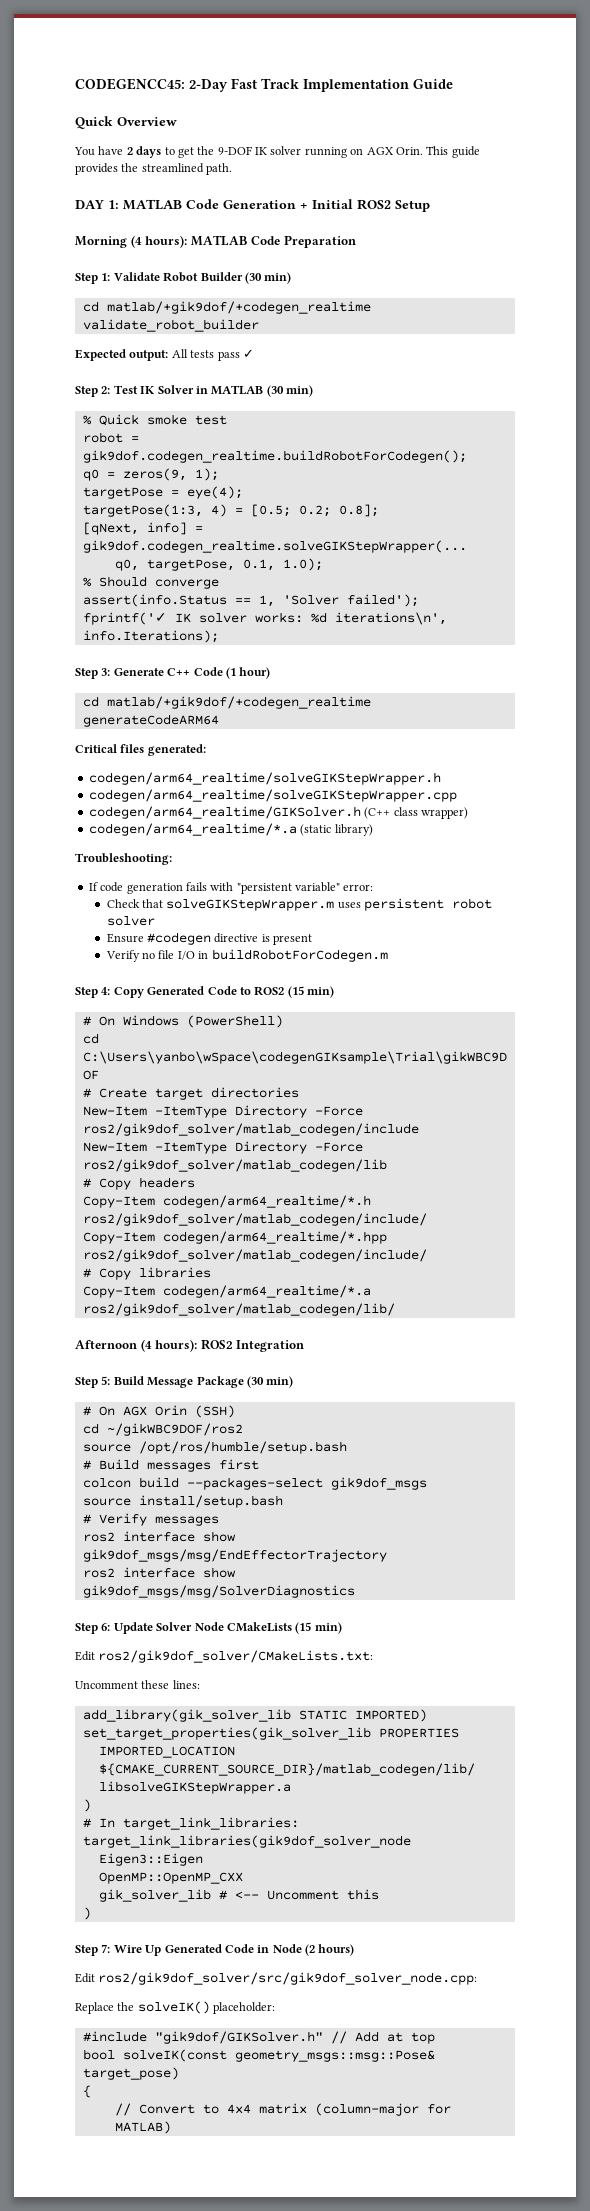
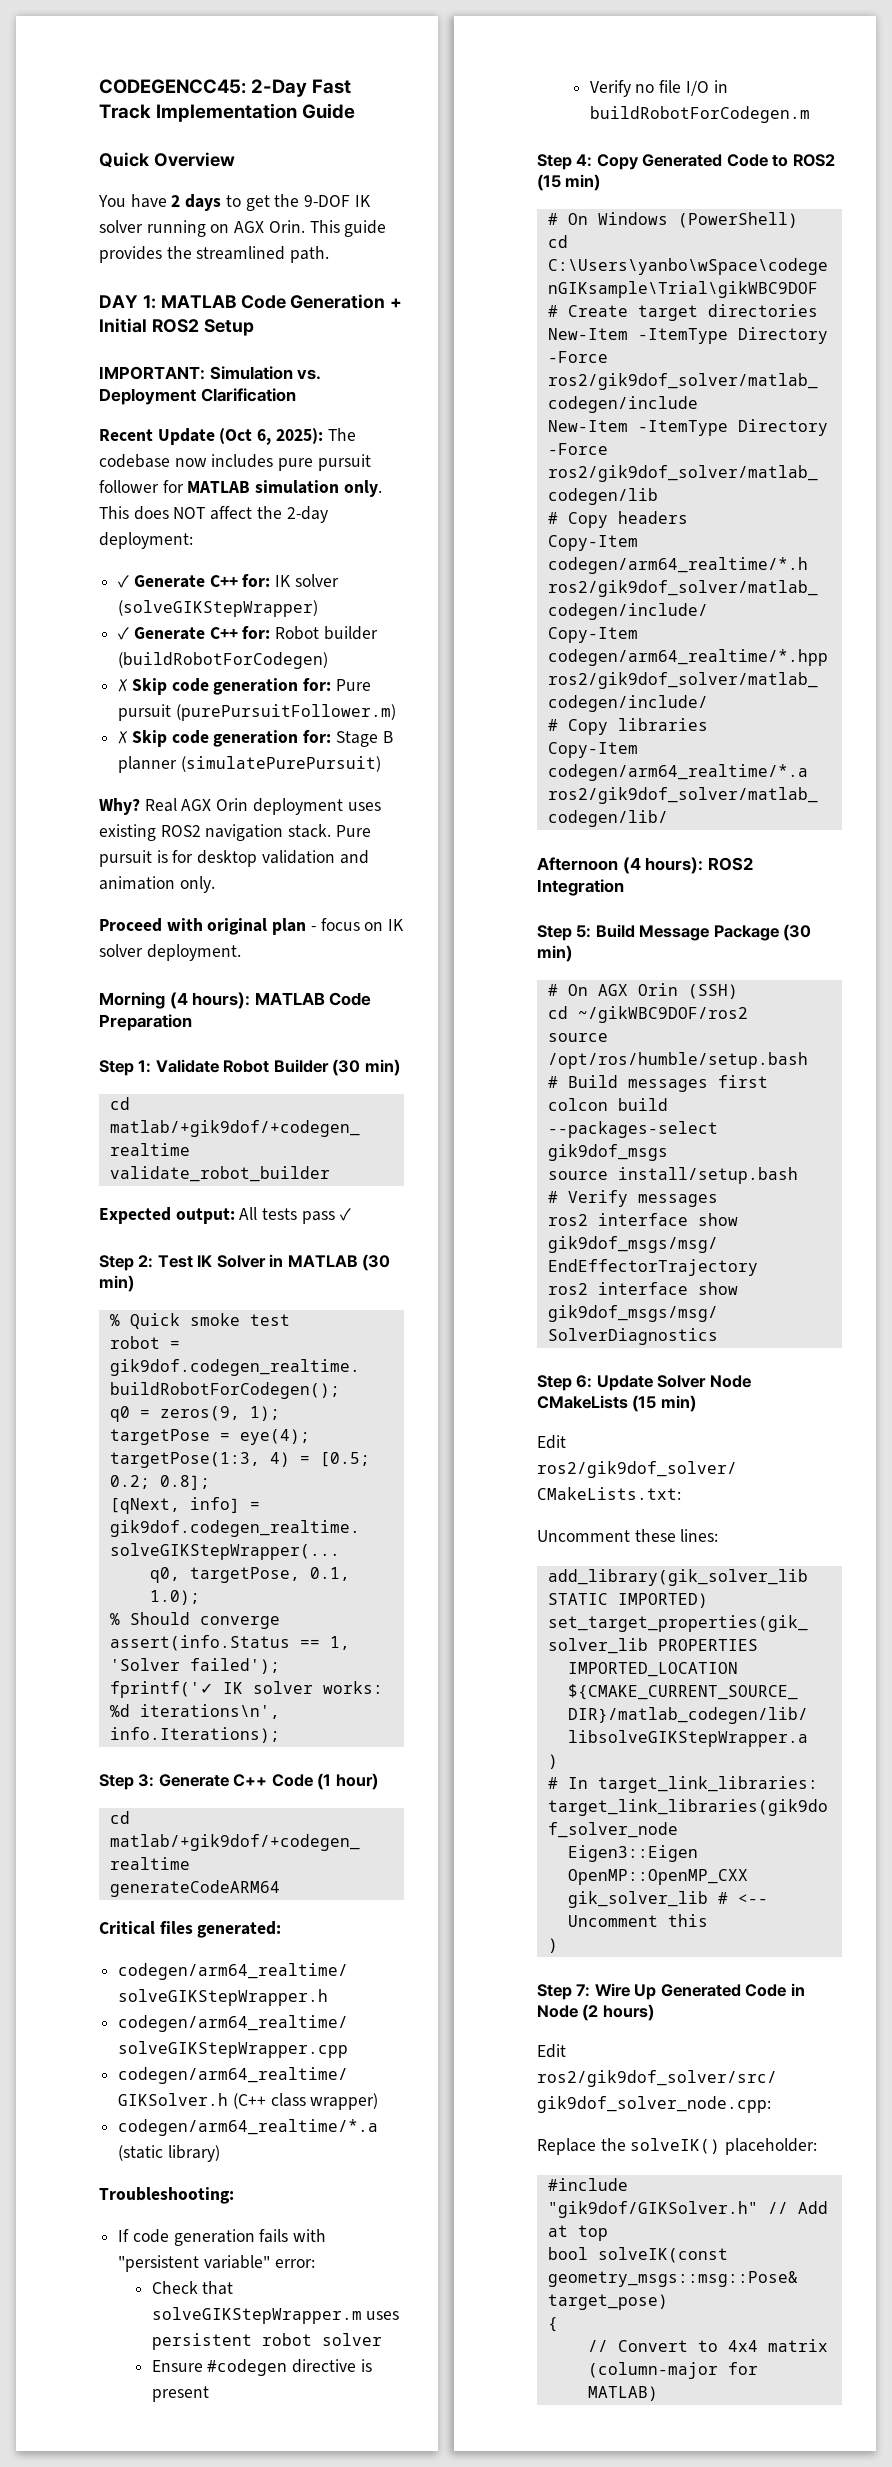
(430, 206) none -> [99,366,322,380] [99,388,296,405] [99,428,356,445] [99,454,371,471] [99,480,382,497] [99,506,328,523] [99,532,193,549] [118,574,339,588] [118,600,319,617] [118,626,378,640] [118,652,329,669] [118,678,371,695] [118,704,396,721] [118,730,393,747] [118,756,381,773] [99,798,381,815] [99,824,371,841] [99,850,369,867] [99,876,215,893] [99,918,405,935] [99,944,241,961] // IMPORTANT: Simulation vs. Deployment Clarification // Recent Update (Oct 6, 2025): The codebase now includes pure pursuit follower for MATLAB simulation only. This does NOT affect the 2-day deployment: // ✓ Generate C++ for: IK solver (solveGIKStepWrapper) // ✓ Generate C++ for: Robot builder (buildRobotForCodegen) // ✗ Skip code generation for: Pure pursuit (purePursuitFollower.m) // ✗ Skip code generation for: Stage B planner (simulatePurePursuit) // Why? Real AGX Orin deployment uses existing ROS2 navigation stack. Pure pursuit is for desktop validation and animation only. // Proceed with original plan - focus on IK solver deployment.

